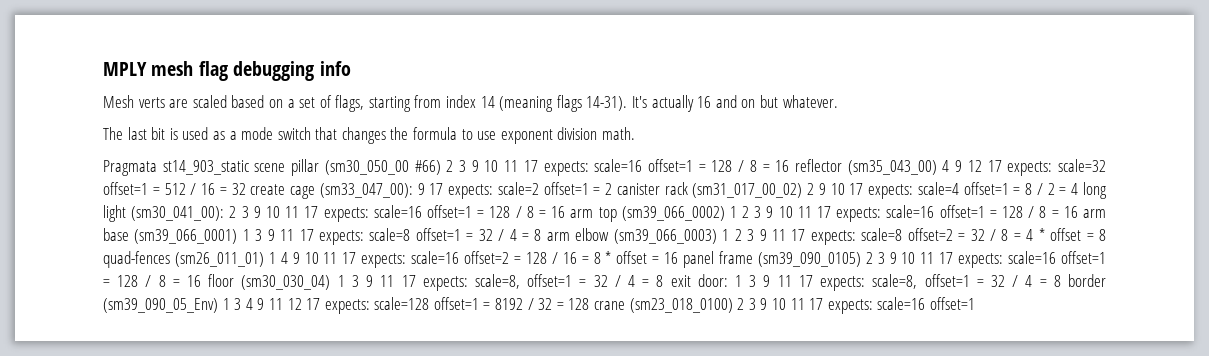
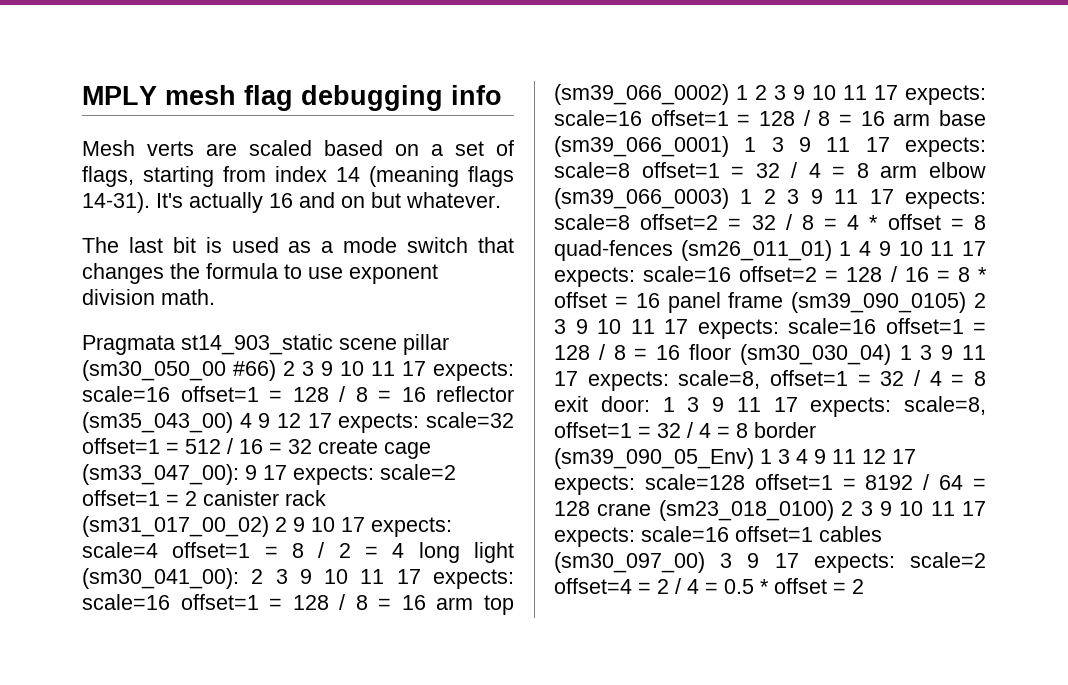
[538,298,553,310] 32 -> [939,475,964,490] 64
(975, 303) none -> [819,526,882,542] [554,552,986,573] [554,578,864,594] cables (sm30_097_00) 3 9 17 expects: scale=2 offset=4 = 2 / 4 = 0.5 * offset = 2

